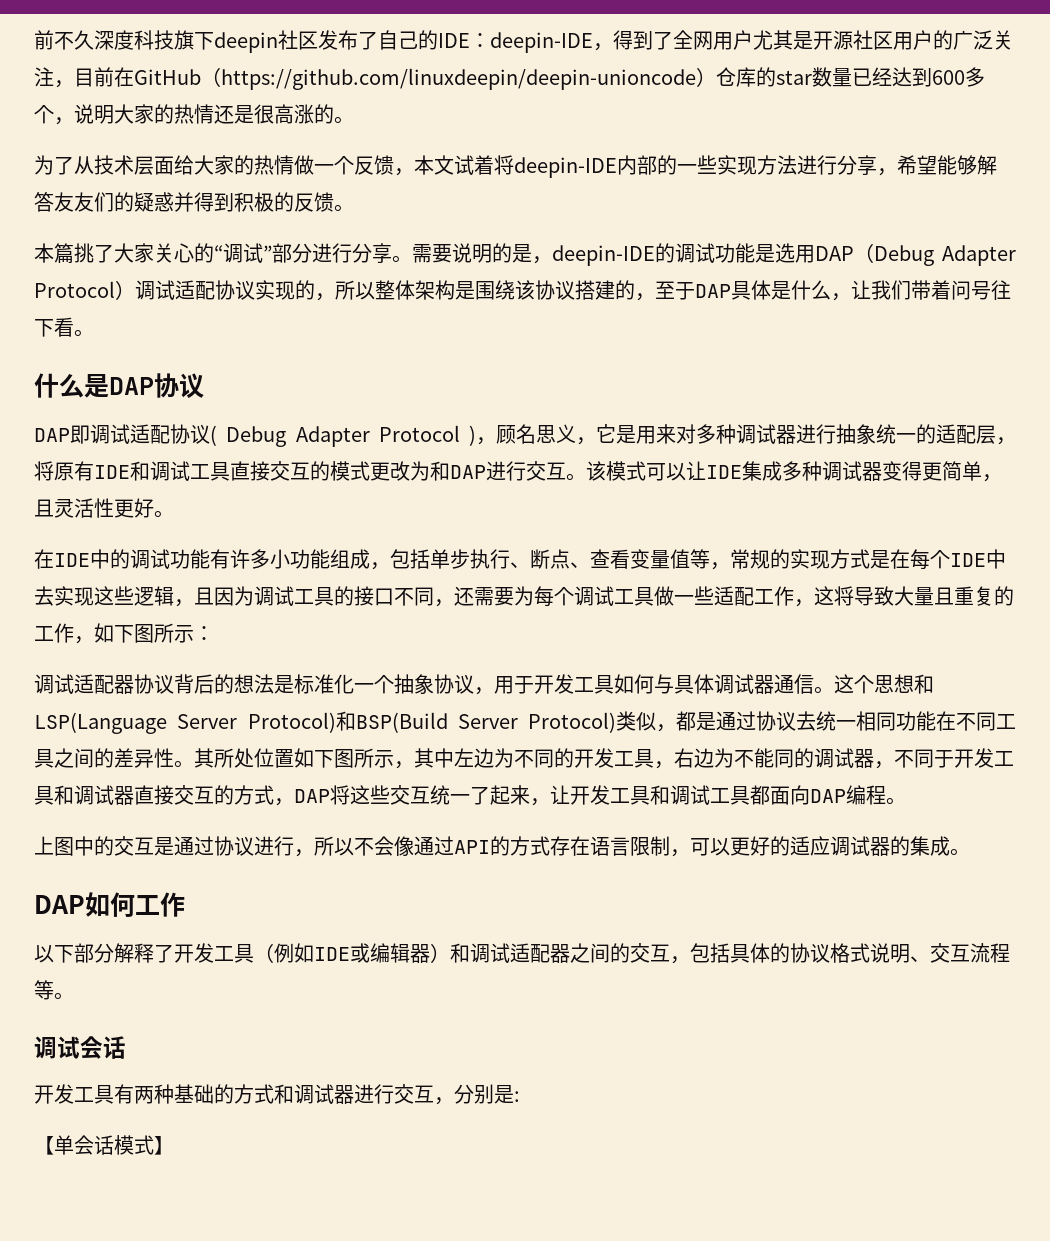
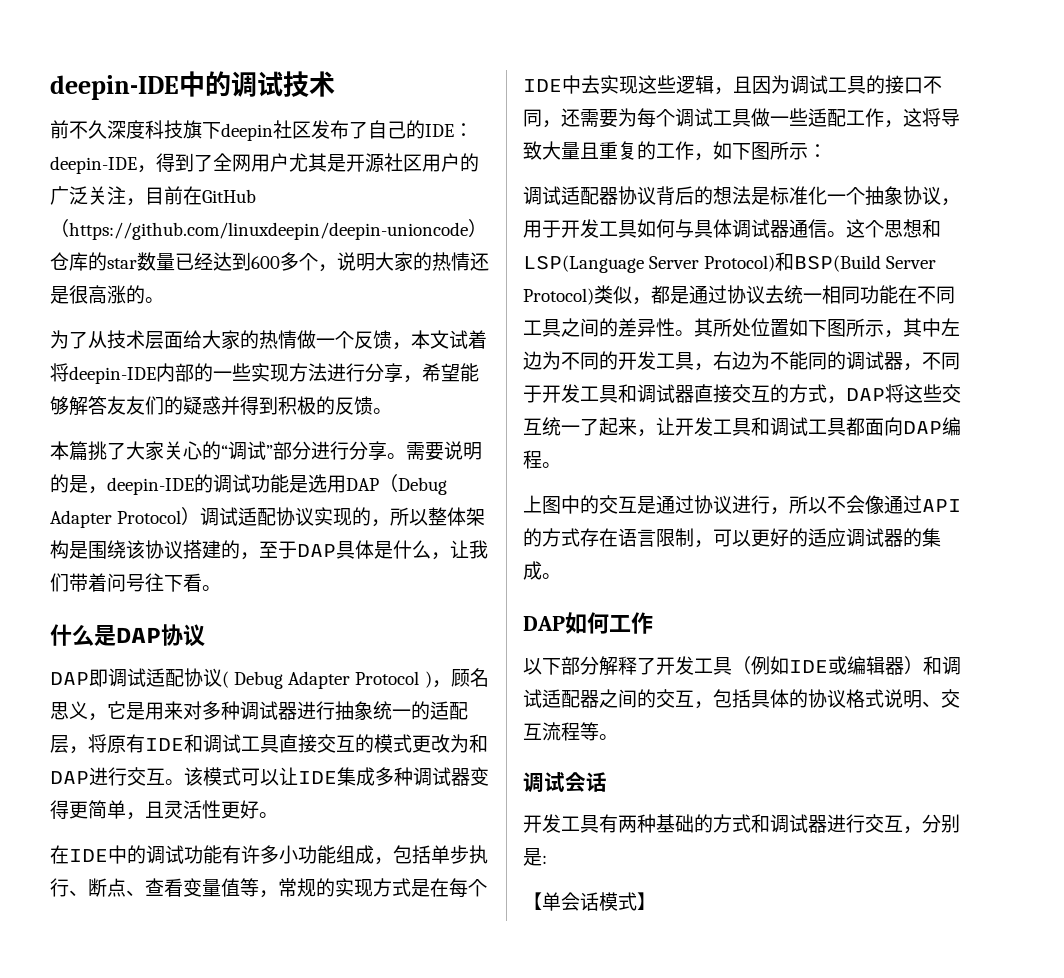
(34, 40) none -> [50,71,335,100] deepin-IDE中的调试技术 //

